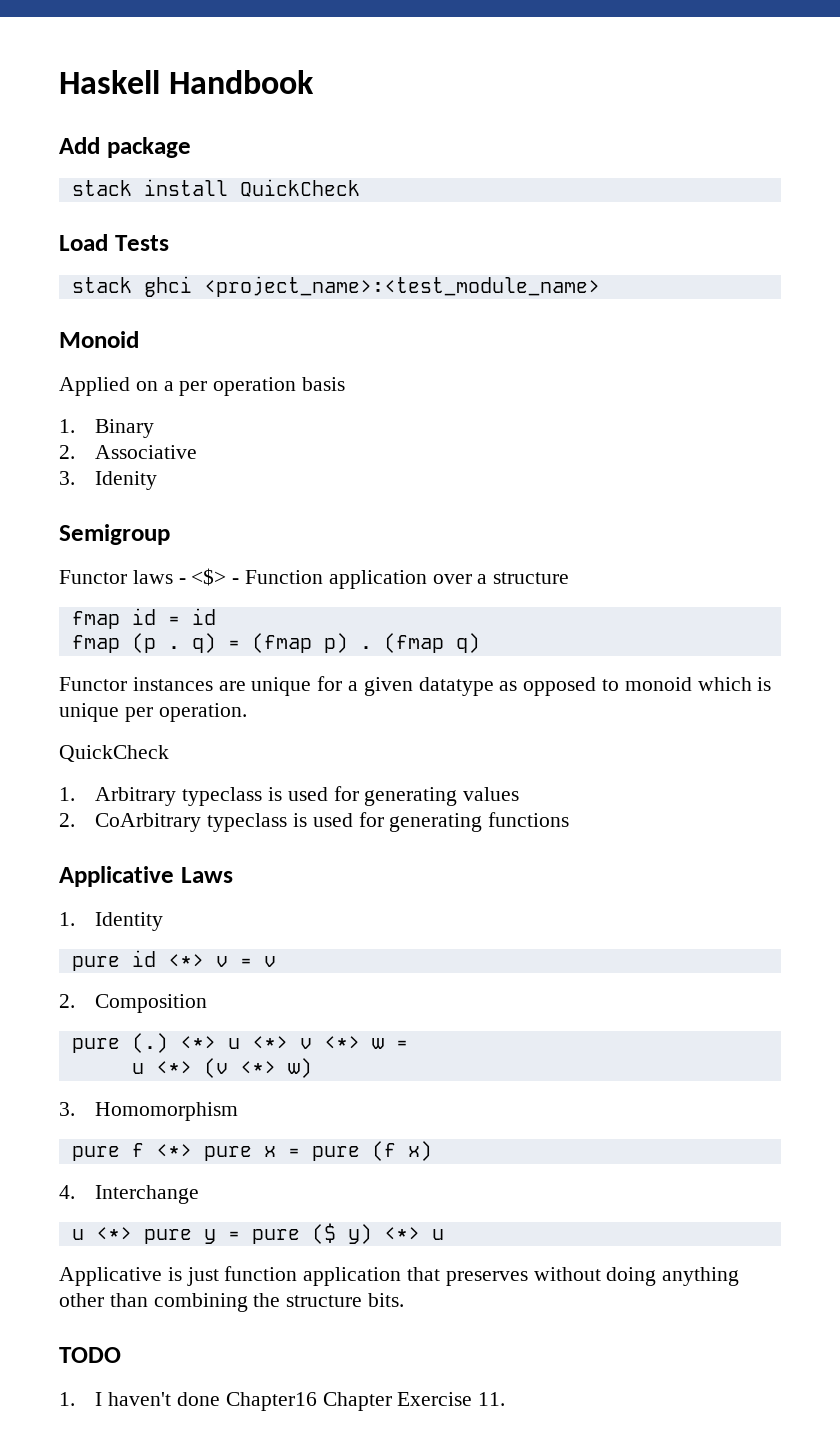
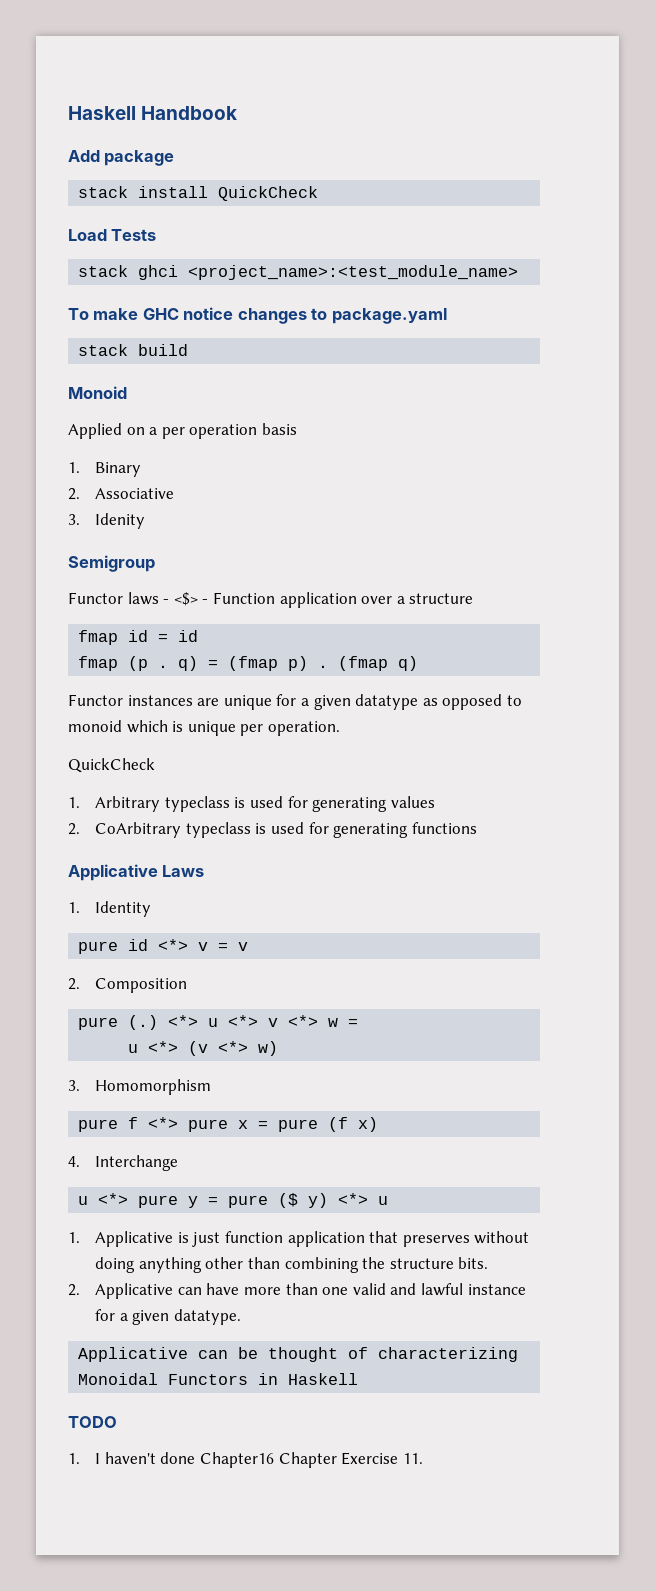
(600, 286) none -> [68,307,447,324] [78,344,189,356] // To make GHC notice changes to package.yaml // stack build
(444, 1234) none -> [68,1232,80,1243] 1.
(405, 1300) none -> [68,1283,526,1299] [95,1309,242,1325] [78,1347,519,1362] [78,1373,359,1385] // 2. Applicative can have more than one valid and lawful instance for a given datatype. // Applicative can be thought of characterizing Monoidal Functors in Haskell

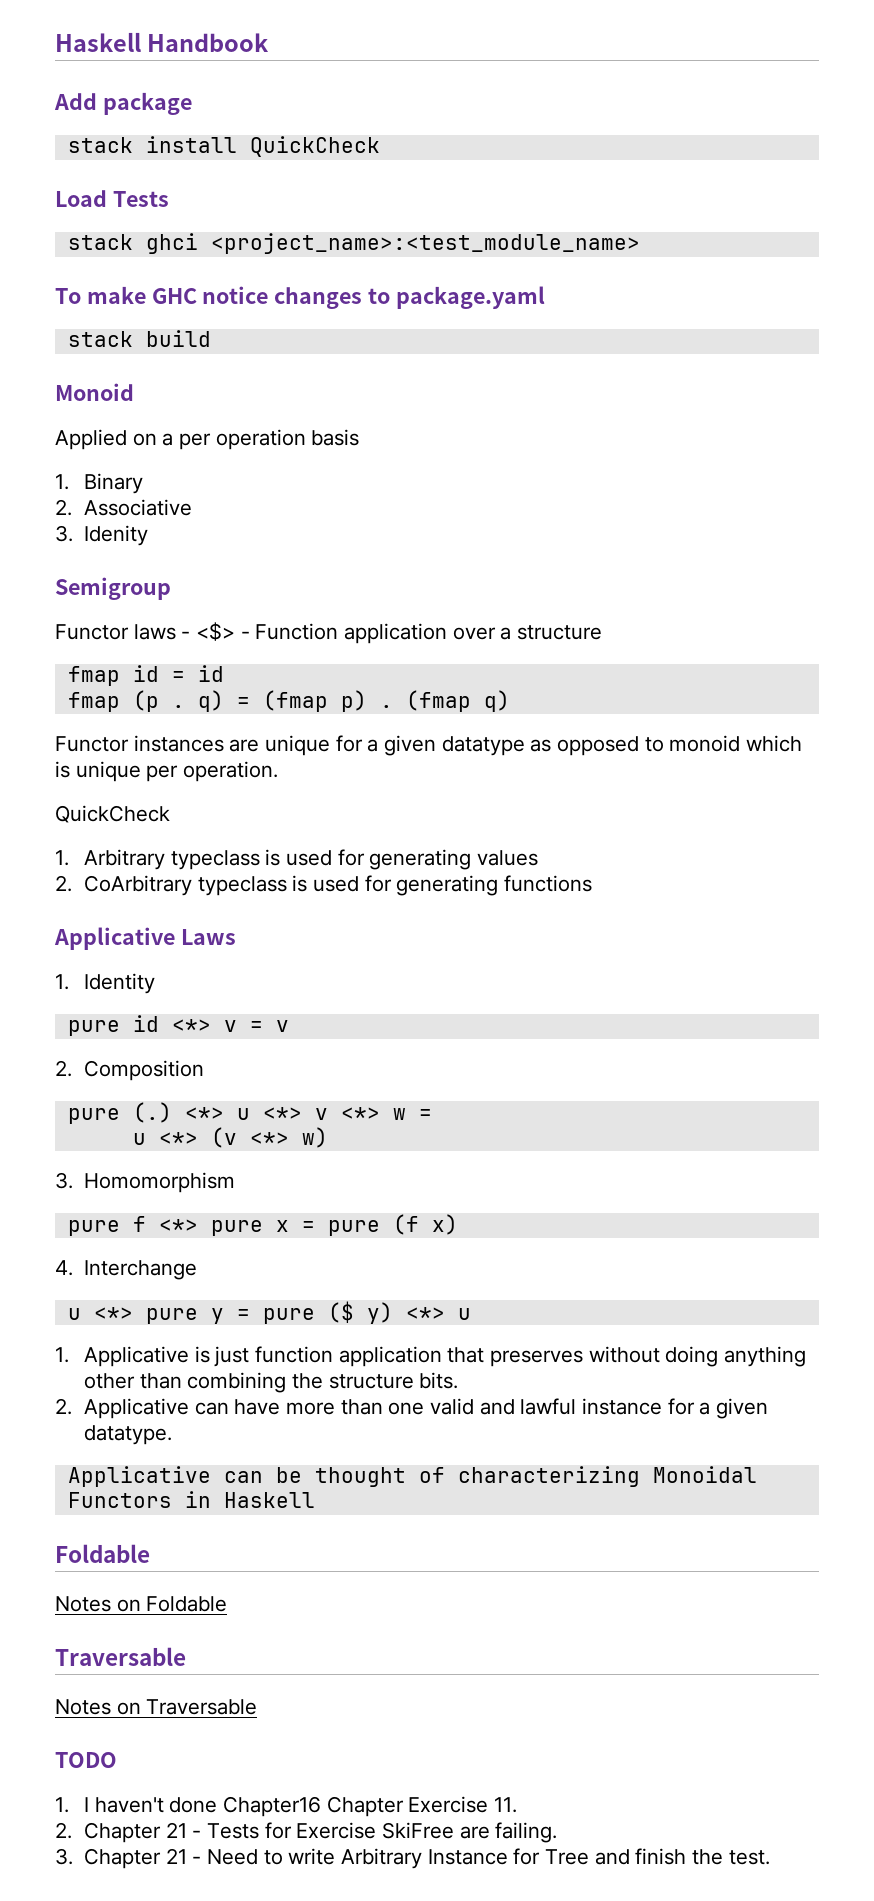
(359, 1379) none -> [55,1544,150,1563] [55,1596,228,1612] [55,1647,186,1666] [55,1699,258,1715] // Foldable // Notes on Foldable // Traversable // Notes on Traversable
(423, 1458) none -> [55,1822,558,1843] [55,1848,770,1869] // 2. Chapter 21 - Tests for Exercise SkiFree are failing. // 3. Chapter 21 - Need to write Arbitrary Instance for Tree and finish the test.

